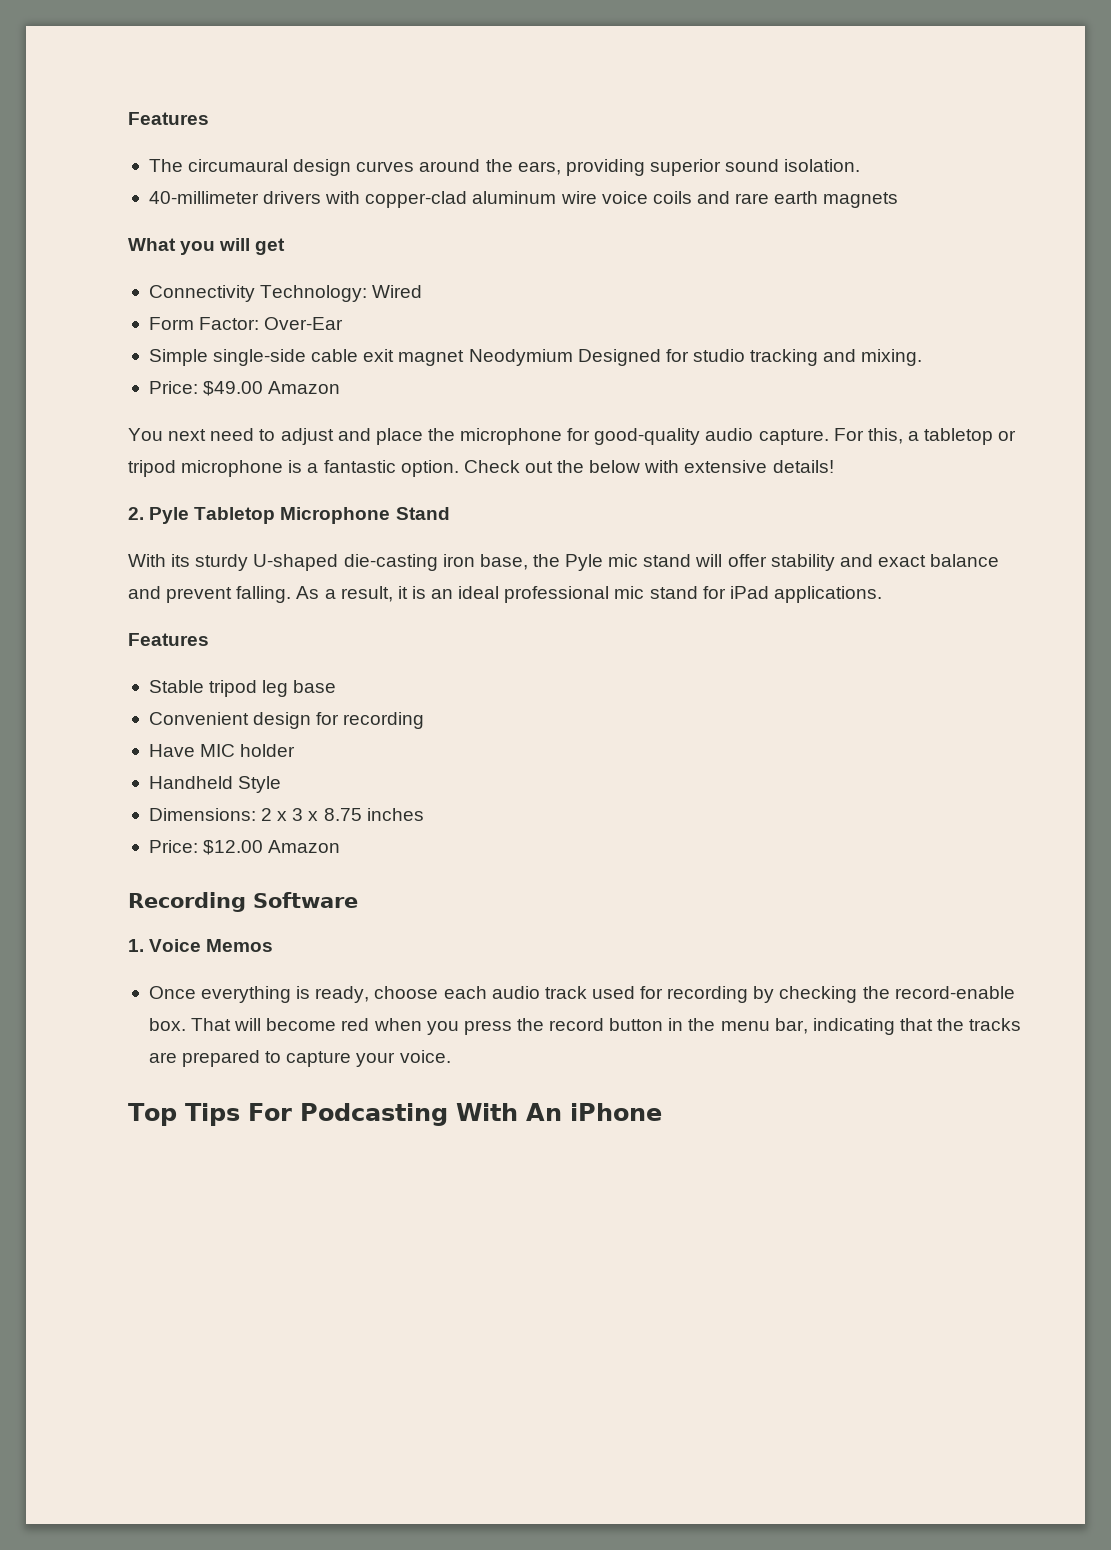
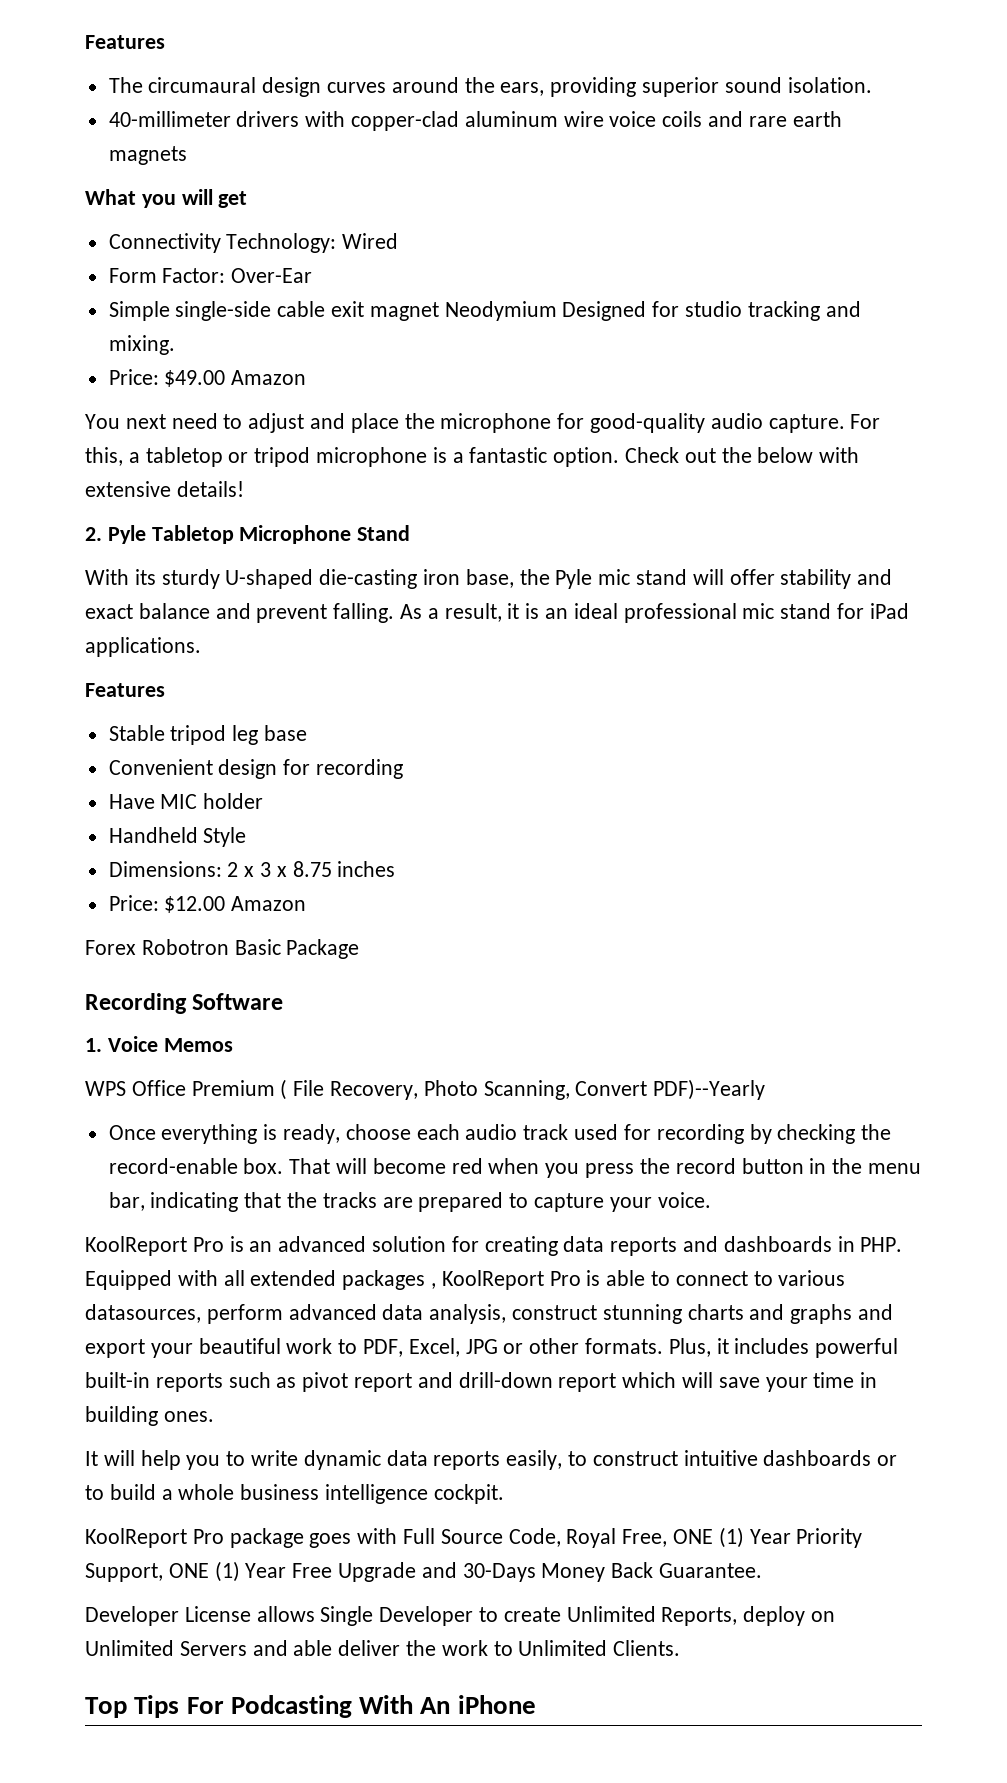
(341, 846) none -> [85,939,360,959] // Forex Robotron Basic Package
(274, 945) none -> [85,1079,766,1100] // WPS Office Premium ( File Recovery, Photo Scanning, Convert PDF)--Yearly
(451, 1056) none -> [85,1236,903,1256] [85,1270,846,1290] [85,1304,894,1324] [85,1338,899,1358] [85,1372,878,1392] [85,1406,214,1426] [85,1450,898,1470] [85,1484,504,1504] [85,1527,863,1548] [85,1561,763,1582] [85,1606,836,1626] [85,1640,681,1656] // KoolReport Pro is an advanced solution for creating data reports and dashboards in PHP. Equipped with all extended packages , KoolReport Pro is able to connect to various datasources, perform advanced data analysis, construct stunning charts and graphs and export your beautiful work to PDF, Excel, JPG or other formats. Plus, it includes powerful built-in reports such as pivot report and drill-down report which will save your time in building ones. // It will help you to write dynamic data reports easily, to construct intuitive dashboards or to build a whole business intelligence cockpit. // KoolReport Pro package goes with Full Source Code, Royal Free, ONE (1) Year Priority Support, ONE (1) Year Free Upgrade and 30-Days Money Back Guarantee. // Developer License allows Single Developer to create Unlimited Reports, deploy on Unlimited Servers and able deliver the work to Unlimited Clients.

